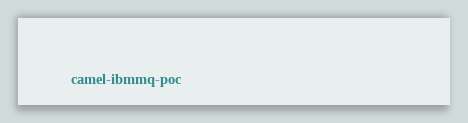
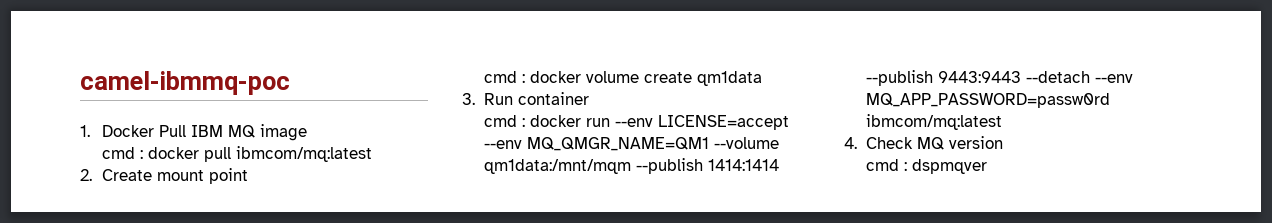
(182, 80) none -> [80,124,308,141] [102,146,373,162] [80,168,249,184] [484,71,763,86] [462,92,590,105] [484,115,790,130] [484,137,780,151] [484,158,780,174] [866,70,1134,86] [866,93,1111,108] [866,114,1003,130] [844,136,1004,150] [866,159,988,174] // 1. Docker Pull IBM MQ image // cmd : docker pull ibmcom/mq:latest // 2. Create mount point // cmd : docker volume create qm1data // 3. Run container // cmd : docker run --env LICENSE=accept --env MQ_QMGR_NAME=QM1 --volume qm1data:/mnt/mqm --publish 1414:1414 --publish 9443:9443 --detach --env MQ_APP_PASSWORD=passw0rd ibmcom/mq:latest // 4. Check MQ version // cmd : dspmqver

